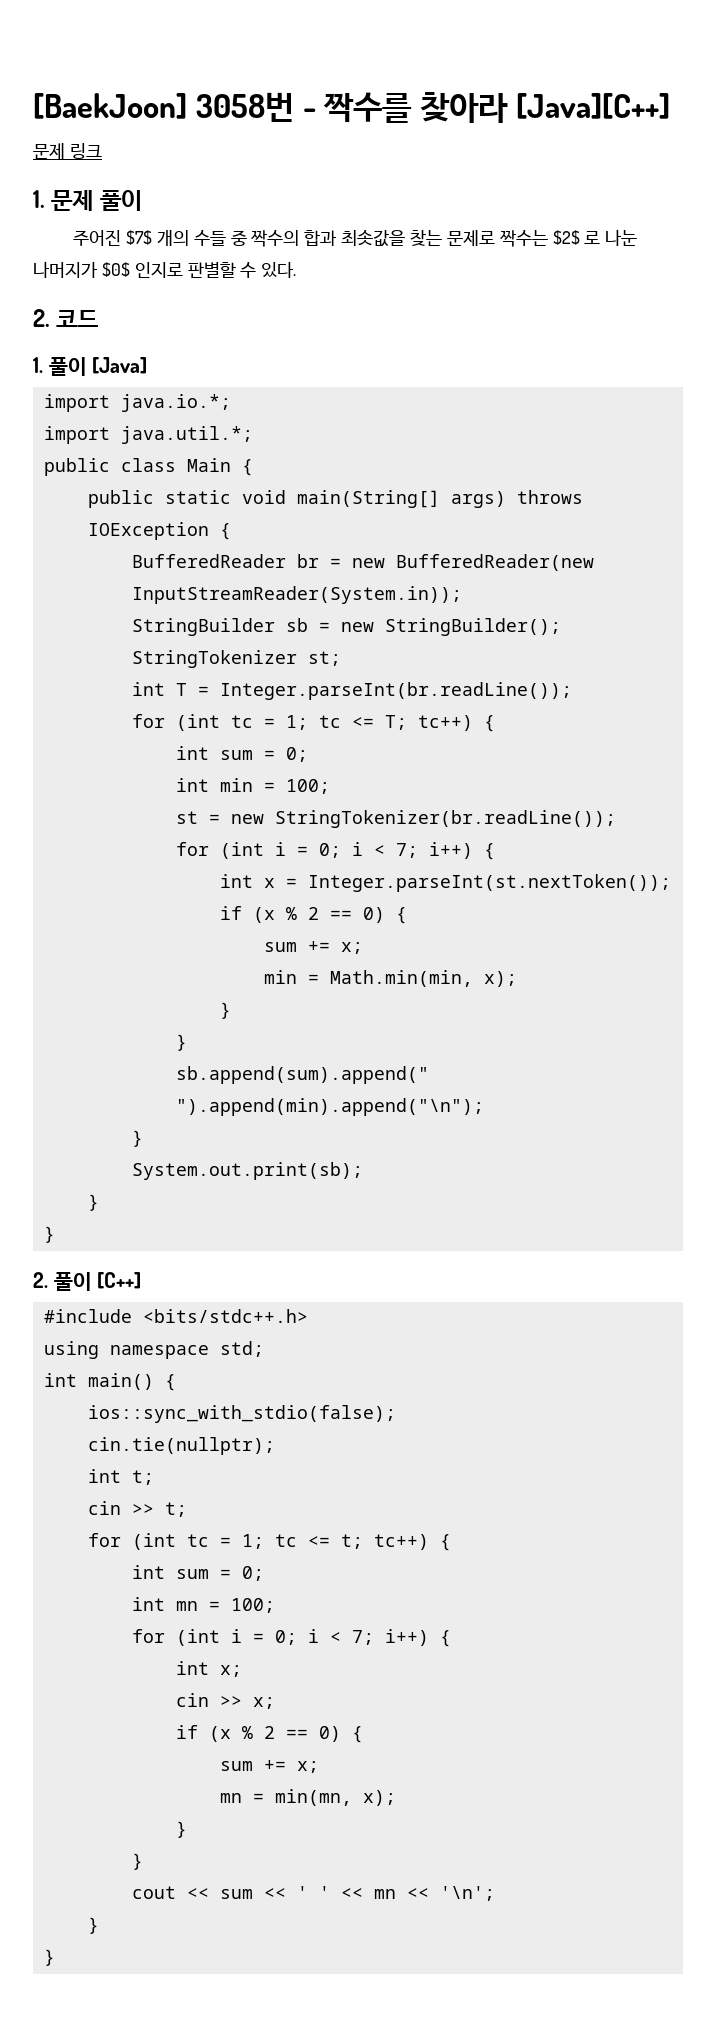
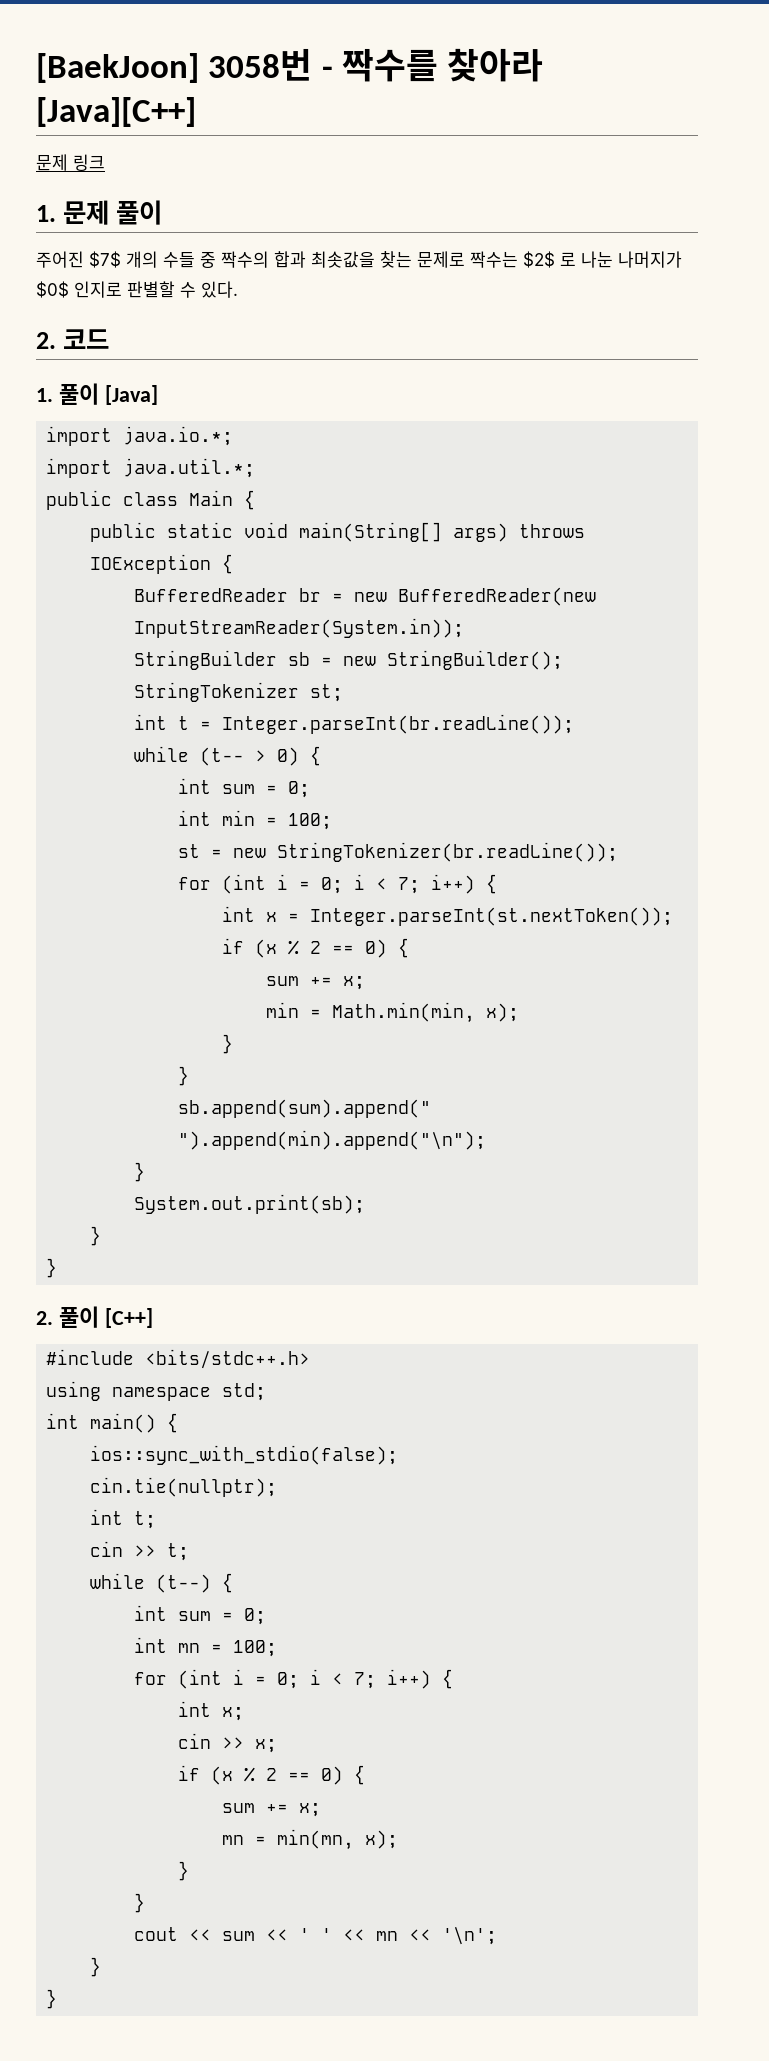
[175,683,187,696] T -> [178,716,190,730] t
[131,714,473,731] for (int tc = 1; tc <= T; tc++) -> [134,746,300,766] while (t-- > 0)
[87,1533,429,1550] for (int tc = 1; tc <= t; tc++) -> [90,1573,212,1593] while (t--)

